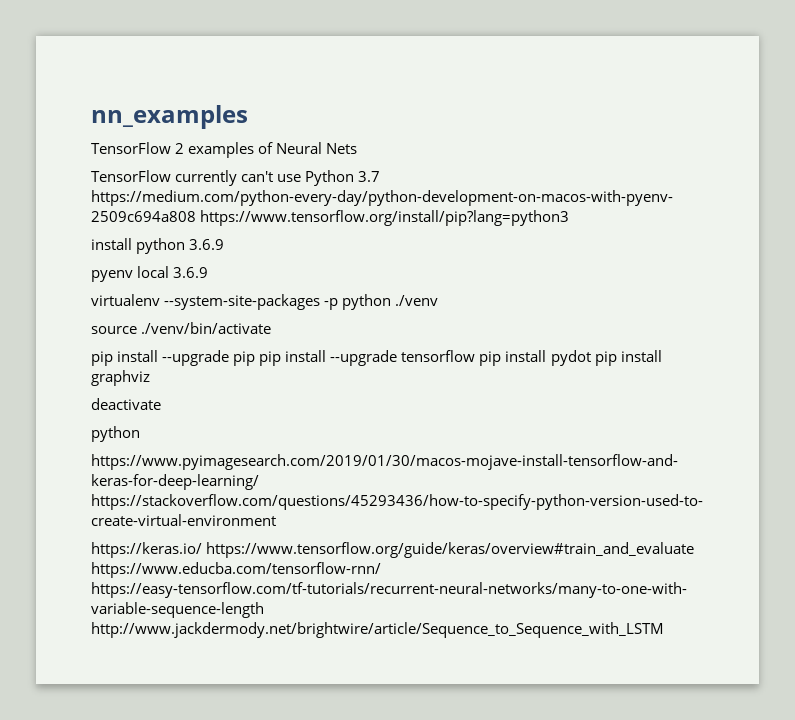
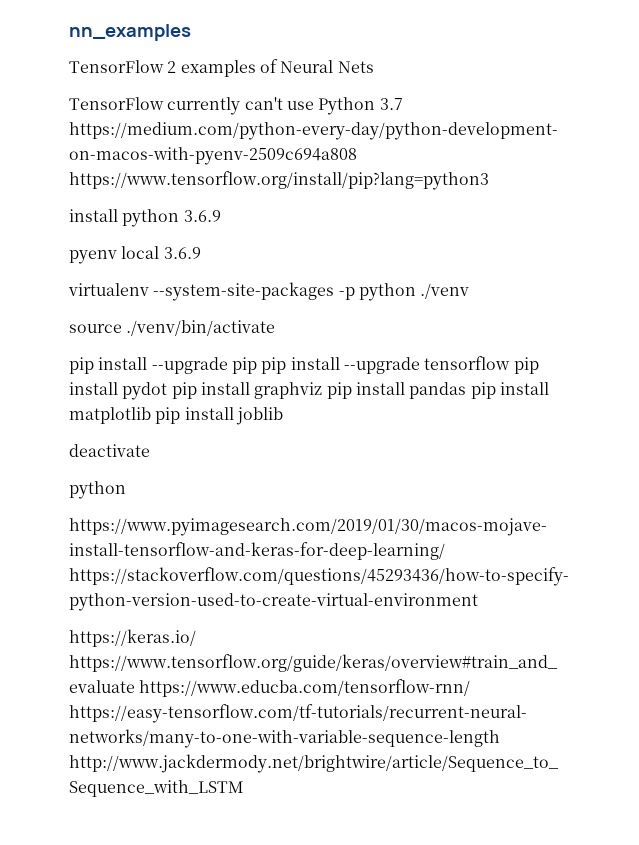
(150, 378) none -> [326,382,549,399] [69,407,283,425] pip install pandas pip install matplotlib pip install joblib

